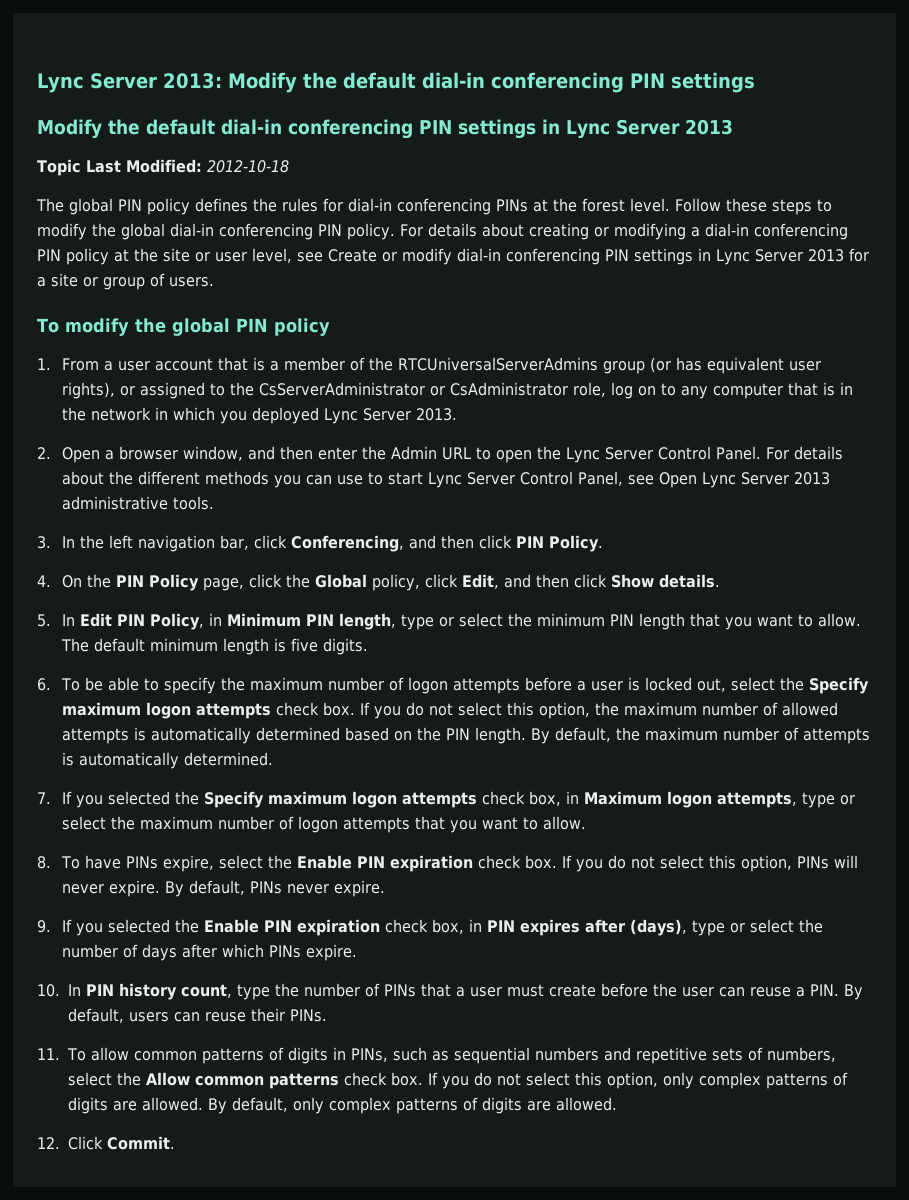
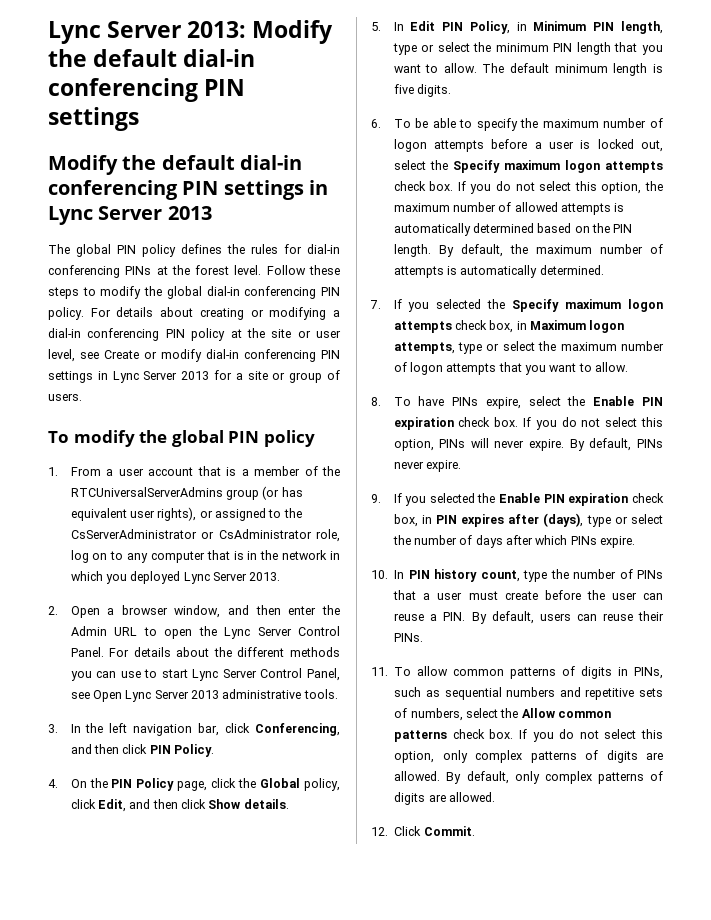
[37,159,289,176] // Topic Last Modified: 2012-10-18 -> (212, 213) none

